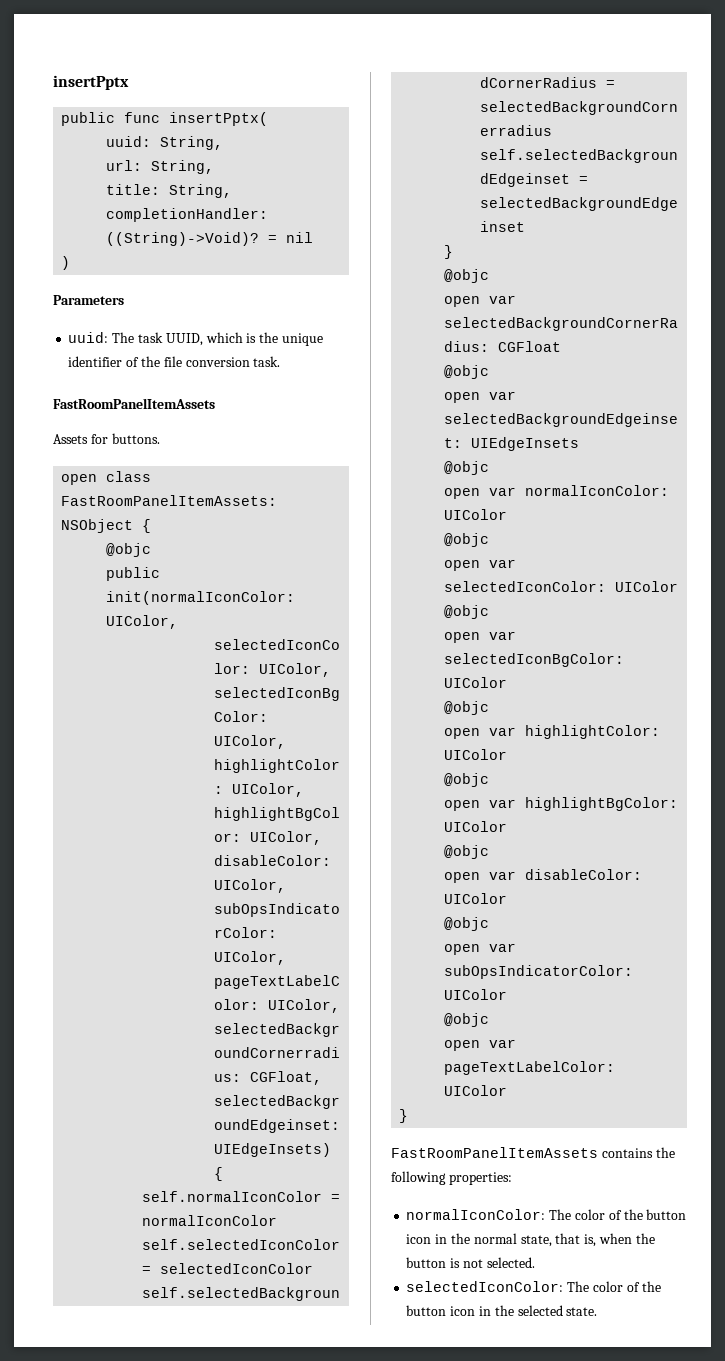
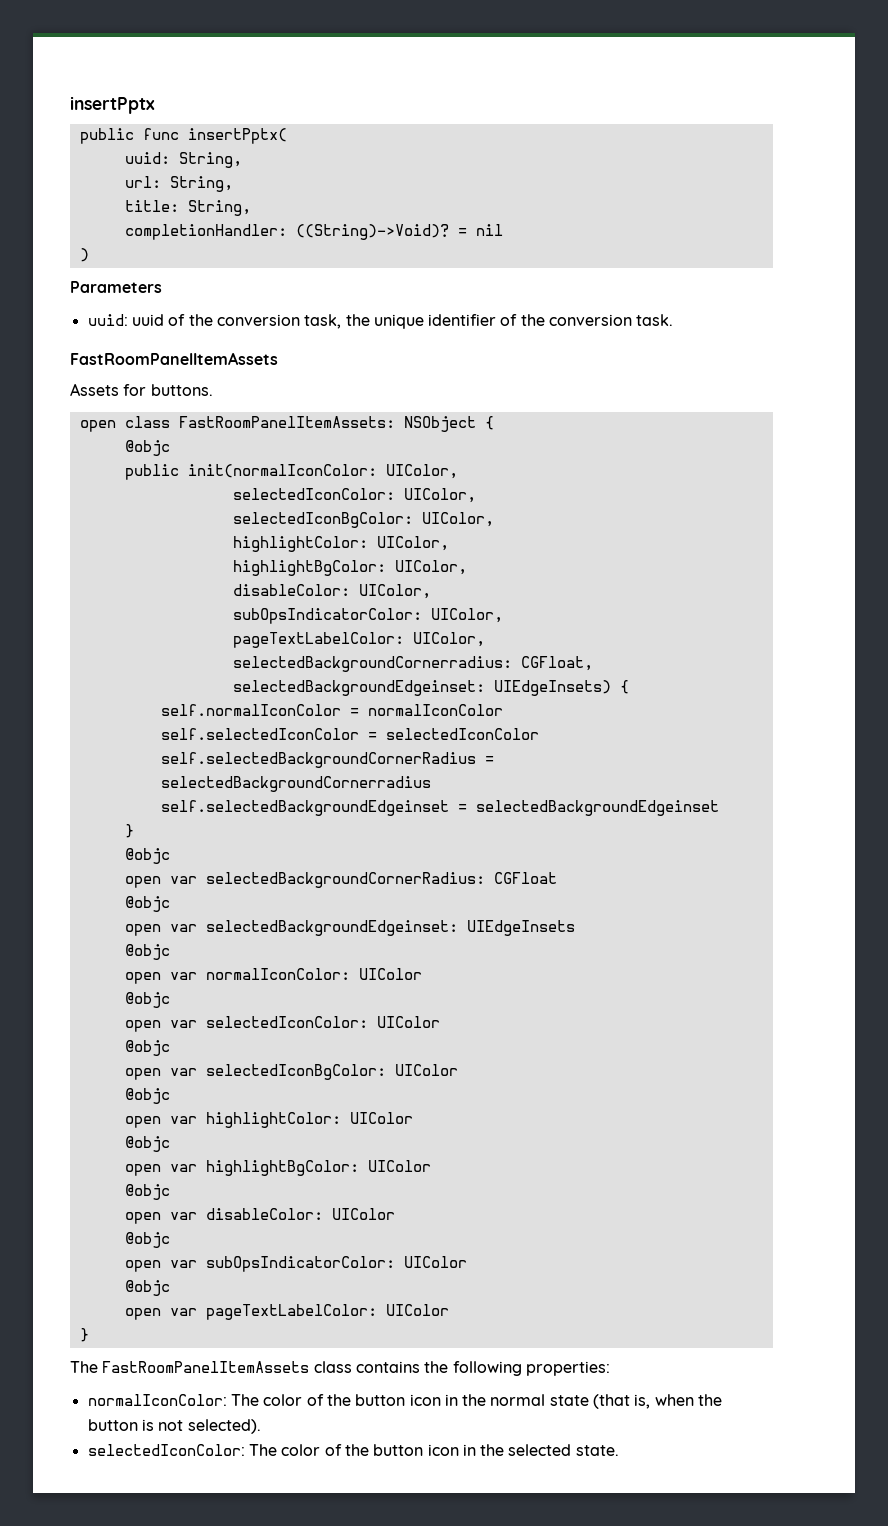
[112,332,257,346] The task UUID, which is -> [131,314,342,329] uuid of the conversion task,
[163,356,182,367] file -> (545, 320) none
[391,1147,598,1158] FastRoomPanelItemAssets -> [70,1361,352,1373] The FastRoomPanelItemAssets class
[520,1233,581,1247] state, that -> [549,1394,631,1409] state (that
[486,1257,535,1268] selected. -> [187,1419,261,1434] selected).

